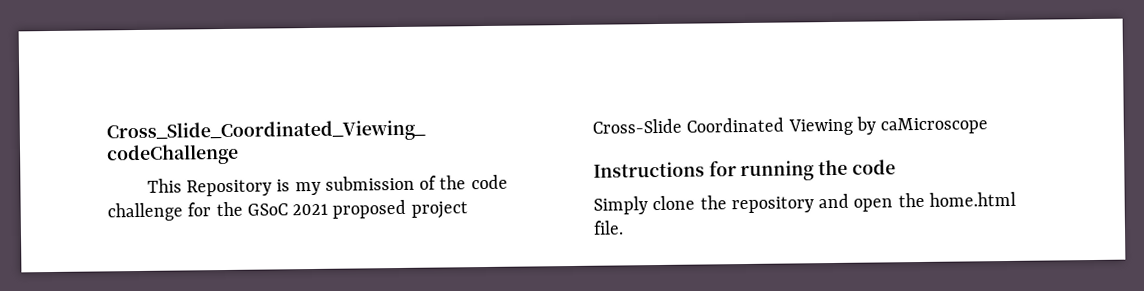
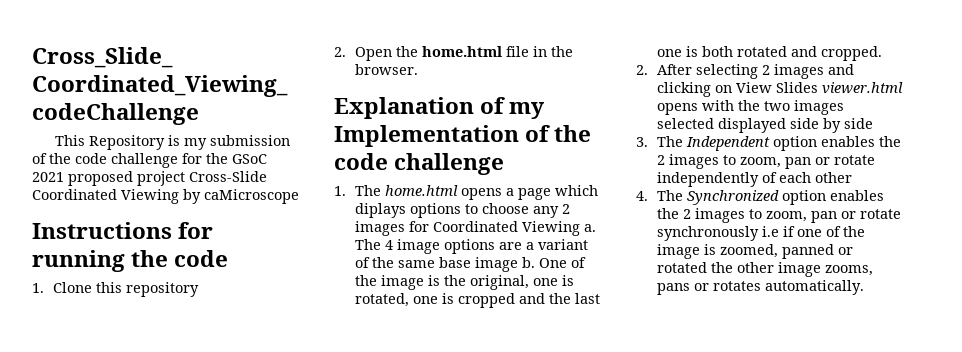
[593,191,1016,215] [593,220,624,235] Simply clone the repository and open the home.html file. -> [32,282,200,297] [334,46,574,61] [355,64,419,75] [334,97,546,119] [334,125,592,147] [334,153,505,175] [334,185,599,200] [355,203,571,218] [355,221,597,236] [355,239,589,254] [355,257,587,272] [355,275,575,290] [355,293,601,308] [657,46,883,61] [636,64,855,79] [657,82,904,97] [657,100,845,115] [657,118,874,133] [636,136,902,151] [657,154,876,169] [657,172,853,187] [636,190,885,205] [657,208,902,223] [657,226,866,241] [657,244,854,259] [657,262,874,277] [657,280,865,295] 1. Clone this repository // 2. Open the home.html file in the browser. // Explanation of my Implementation of the code challenge // 1. The home.html opens a page which diplays options to choose any 2 images for Coordinated Viewing a. The 4 image options are a variant of the same base image b. One of the image is the original, one is rotated, one is cropped and the last one is both rotated and cropped. // 2. After selecting 2 images and clicking on View Slides viewer.html opens with the two images selected displayed side by side // 3. The Independent option enables the 2 images to zoom, pan or rotate independently of each other // 4. The Synchronized option enables the 2 images to zoom, pan or rotate synchronously i.e if one of the image is zoomed, panned or rotated the other image zooms, pans or rotates automatically.

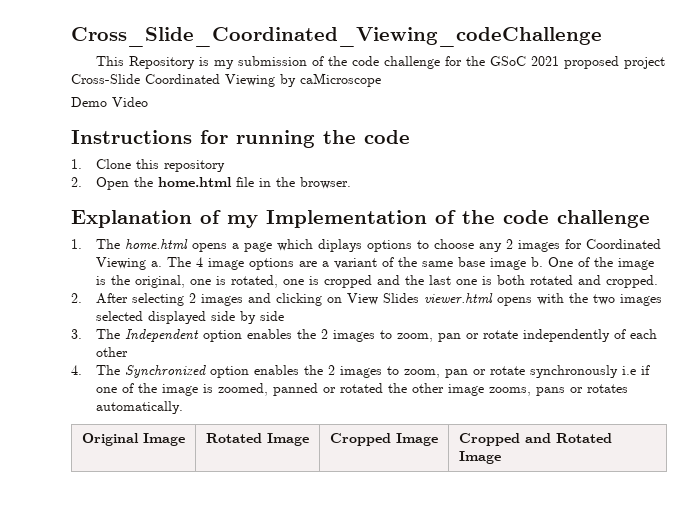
(299, 196) none -> [71,97,148,107] // Demo Video
(865, 287) none -> [81,433,185,446] [205,433,309,446] [329,433,438,446] [458,433,612,446] [458,451,501,464] // Original Image | Rotated Image | Cropped Image | Cropped and Rotated Image

